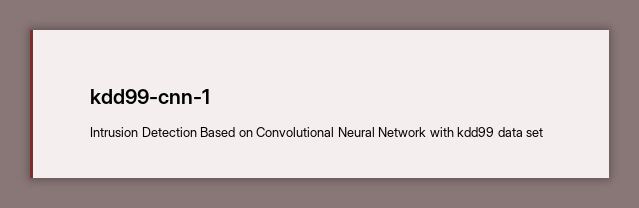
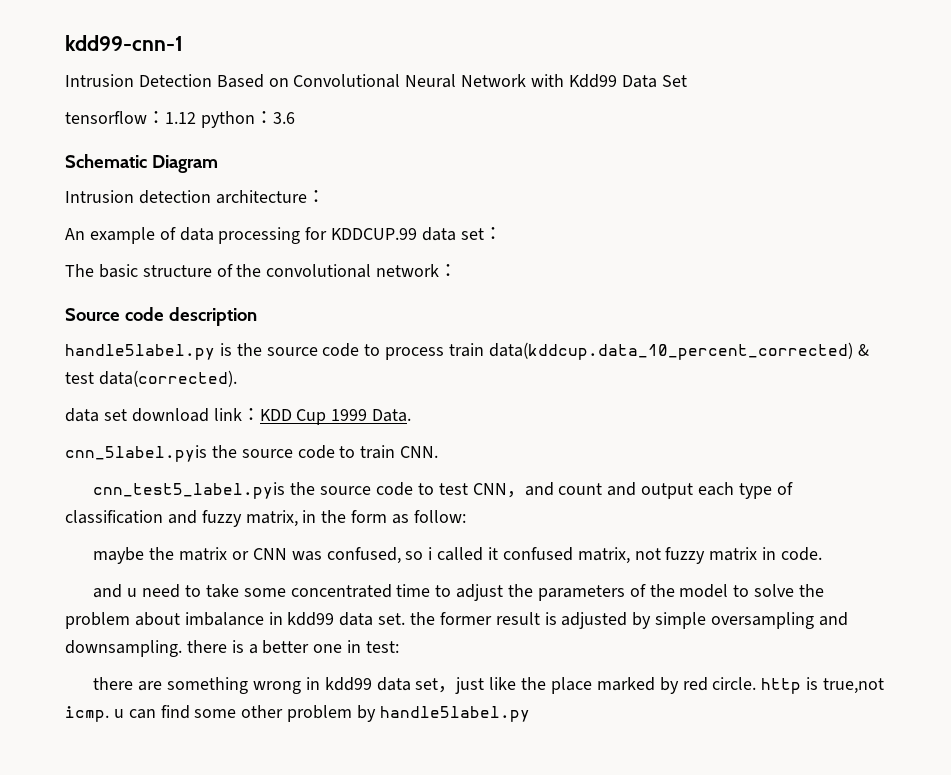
[457,127,544,137] kdd99 data set -> [568,74,687,88] [65,111,295,128] [65,154,218,173] [65,190,325,204] [65,227,502,244] [65,264,458,278] [65,307,257,326] [65,342,869,360] [65,370,237,387] [65,408,412,425] [65,445,439,462] [93,482,793,499] [65,510,466,527] [93,547,823,564] [93,584,825,601] [65,612,848,629] [65,640,400,657] [93,677,885,694] [65,705,530,722] Kdd99 Data Set // tensorflow：1.12 python：3.6 // Schematic Diagram // Intrusion detection architecture： // An example of data processing for KDDCUP.99 data set： // The basic structure of the convolutional network： // Source code description // handle5label.py is the source code to process train data(kddcup.data_10_percent_corrected) & test data(corrected). // data set download link：KDD Cup 1999 Data. // cnn_5label.pyis the source code to train CNN. // cnn_test5_label.pyis the source code to test CNN，and count and output each type of classification and fuzzy matrix, in the form as follow: // maybe the matrix or CNN was confused, so i called it confused matrix, not fuzzy matrix in code. // and u need to take some concentrated time to adjust the parameters of the model to solve the problem about imbalance in kdd99 data set. the former result is adjusted by simple oversampling and downsampling. there is a better one in test: // there are something wrong in kdd99 data set，just like the place marked by red circle. http is true,not icmp. u can find some other problem by handle5label.py

